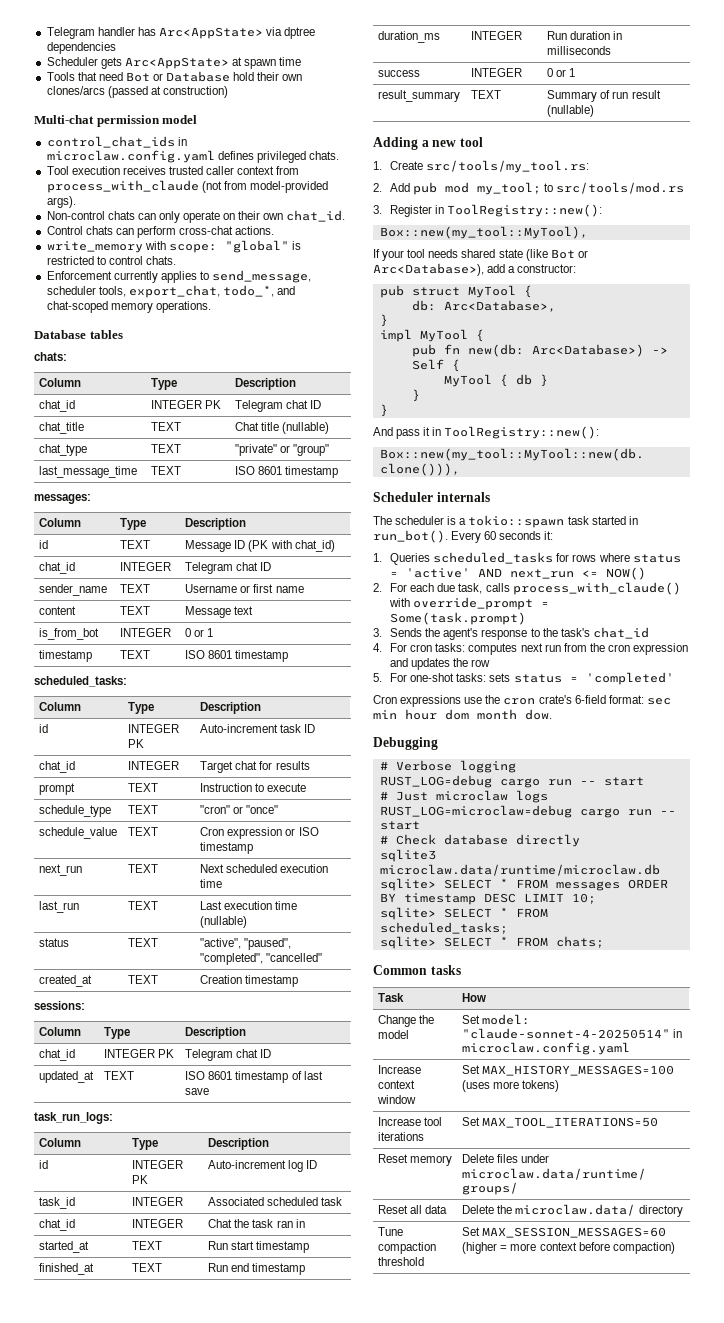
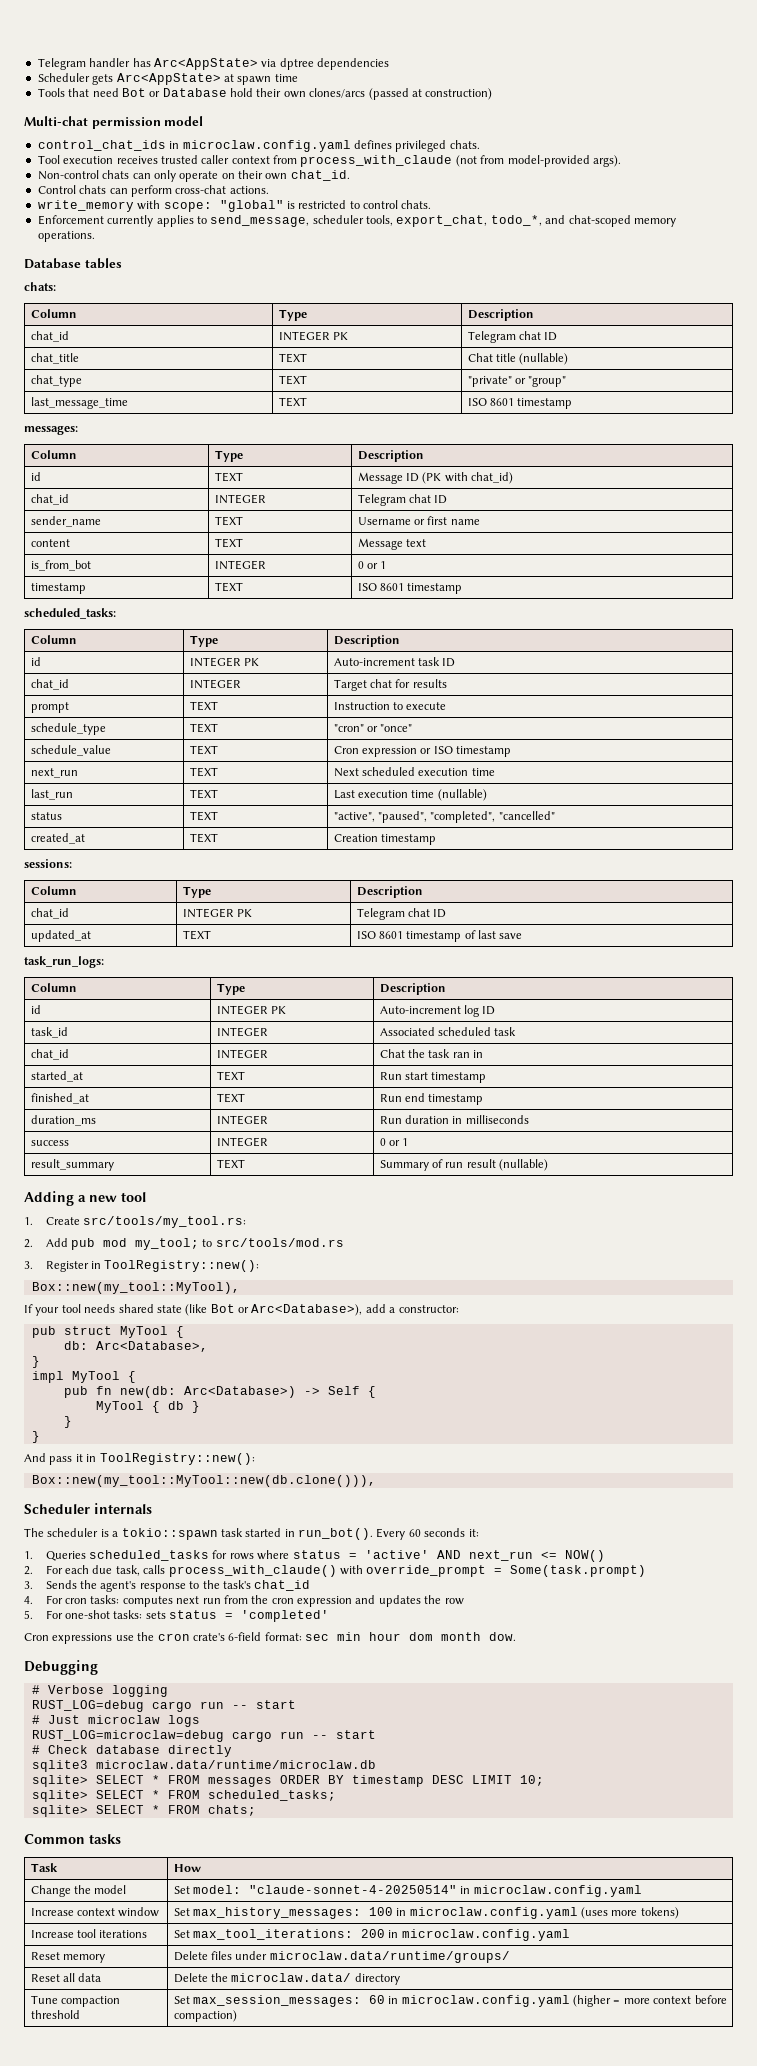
[482,1065,675,1076] MAX_HISTORY_MESSAGES=100 -> [192,1907,578,1919] max_history_messages: 100 in microclaw.config.yaml
[482,1117,659,1128] MAX_TOOL_ITERATIONS=50 -> [192,1929,570,1941] max_tool_iterations: 200 in microclaw.config.yaml
[482,1227,667,1238] MAX_SESSION_MESSAGES=60 -> [192,1995,570,2007] max_session_messages: 60 in microclaw.config.yaml

